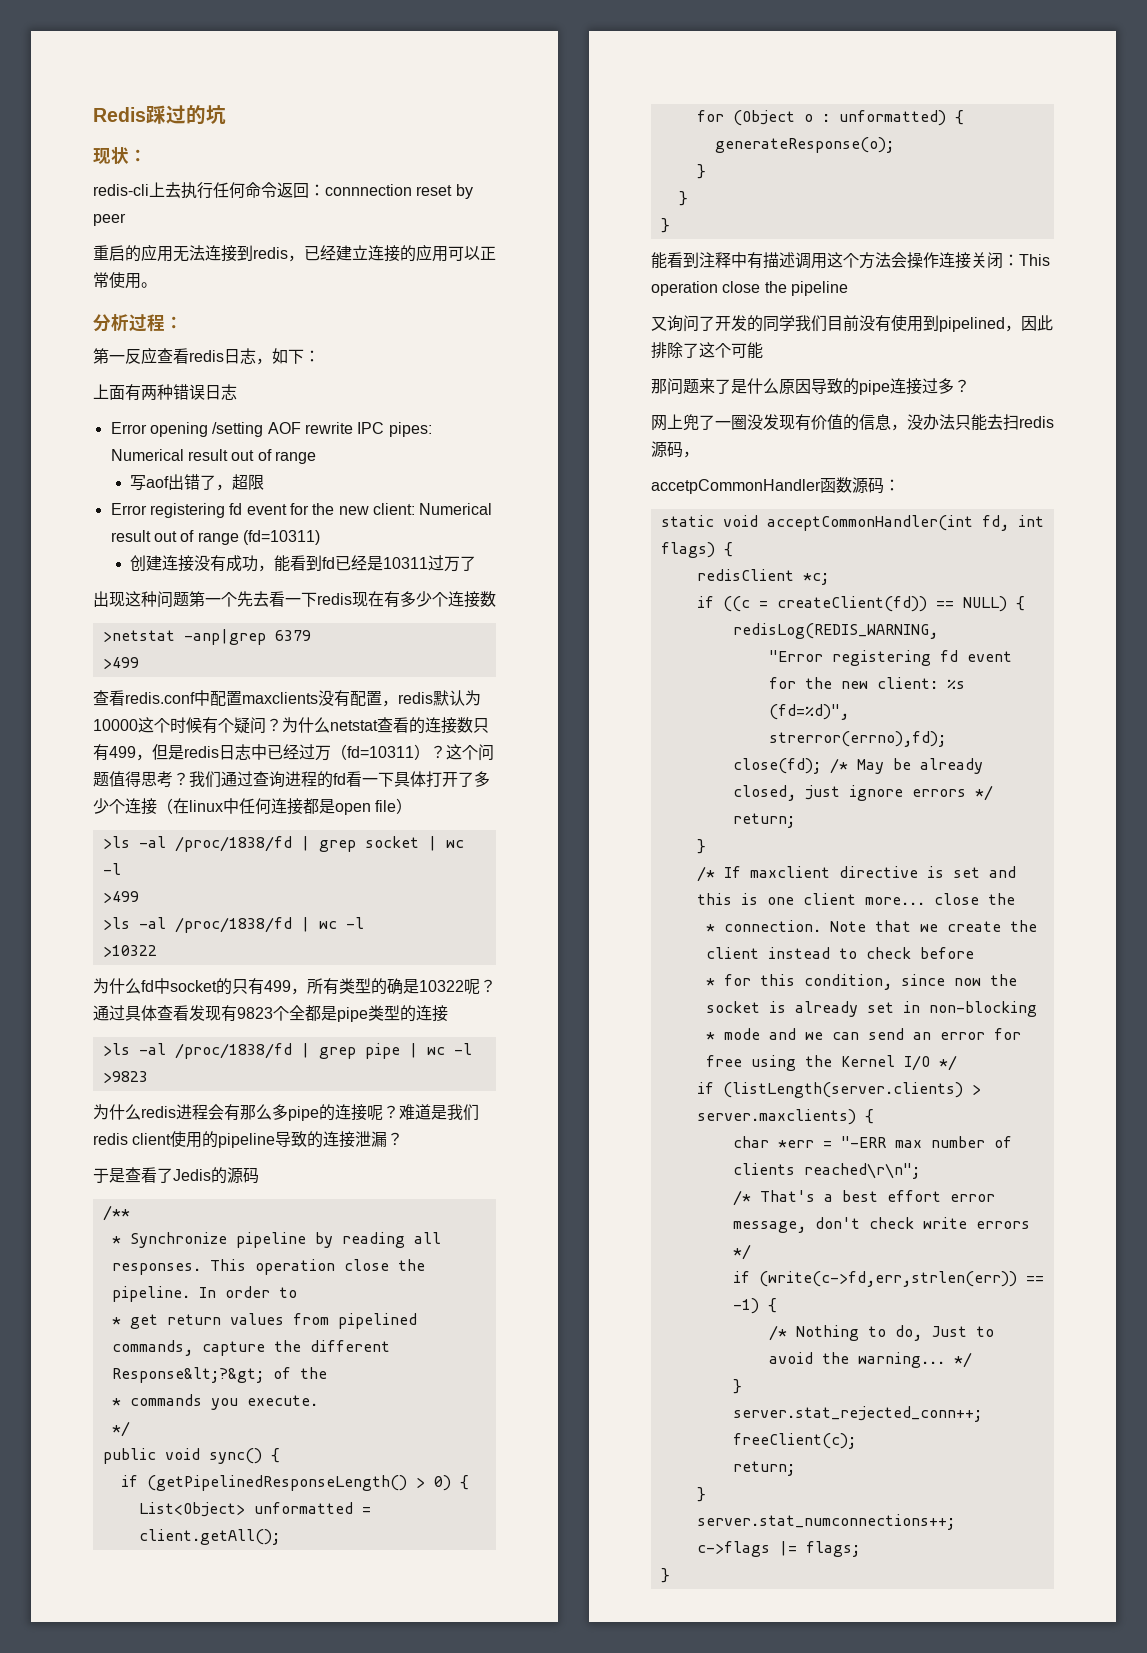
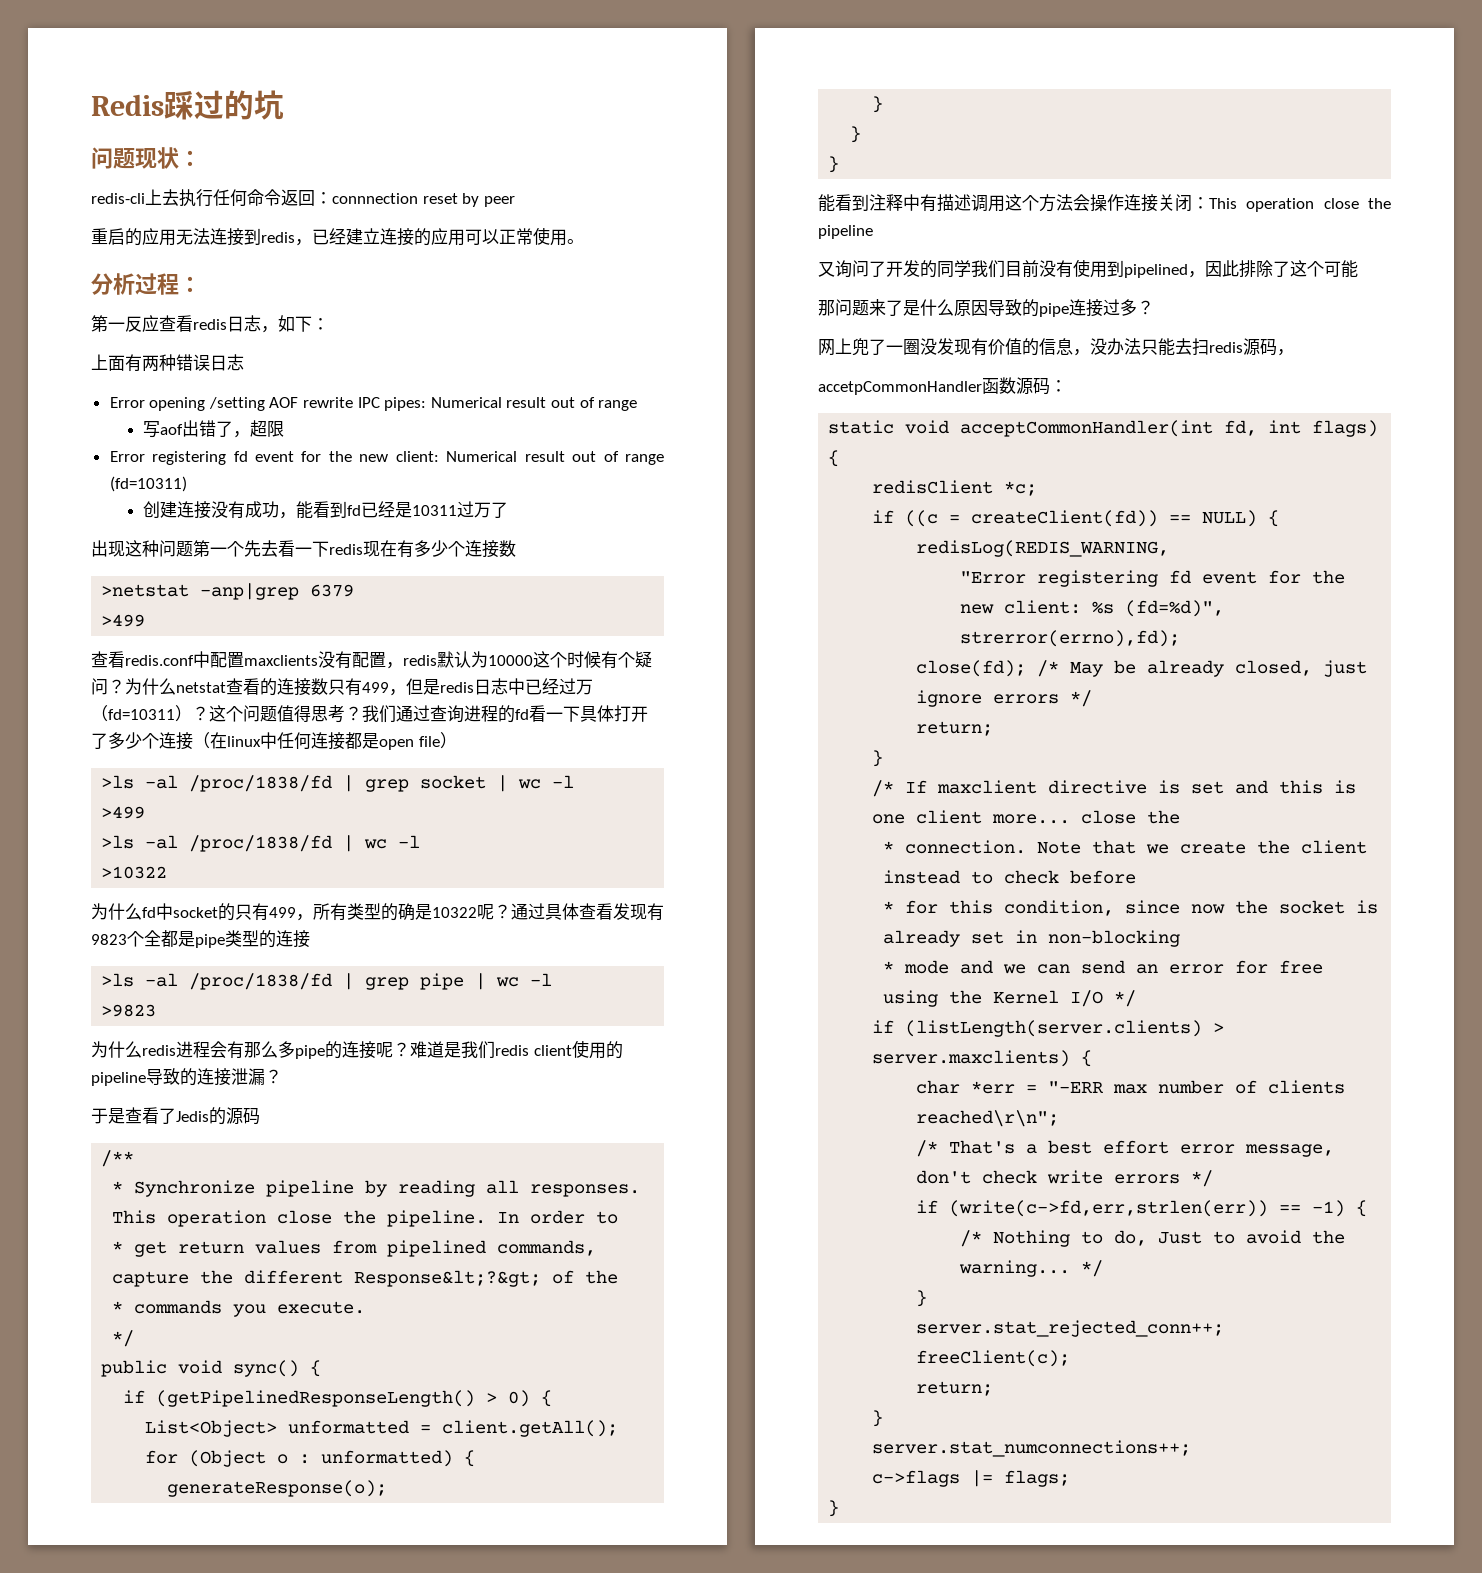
(226, 114) none -> [91,147,135,169] 问题

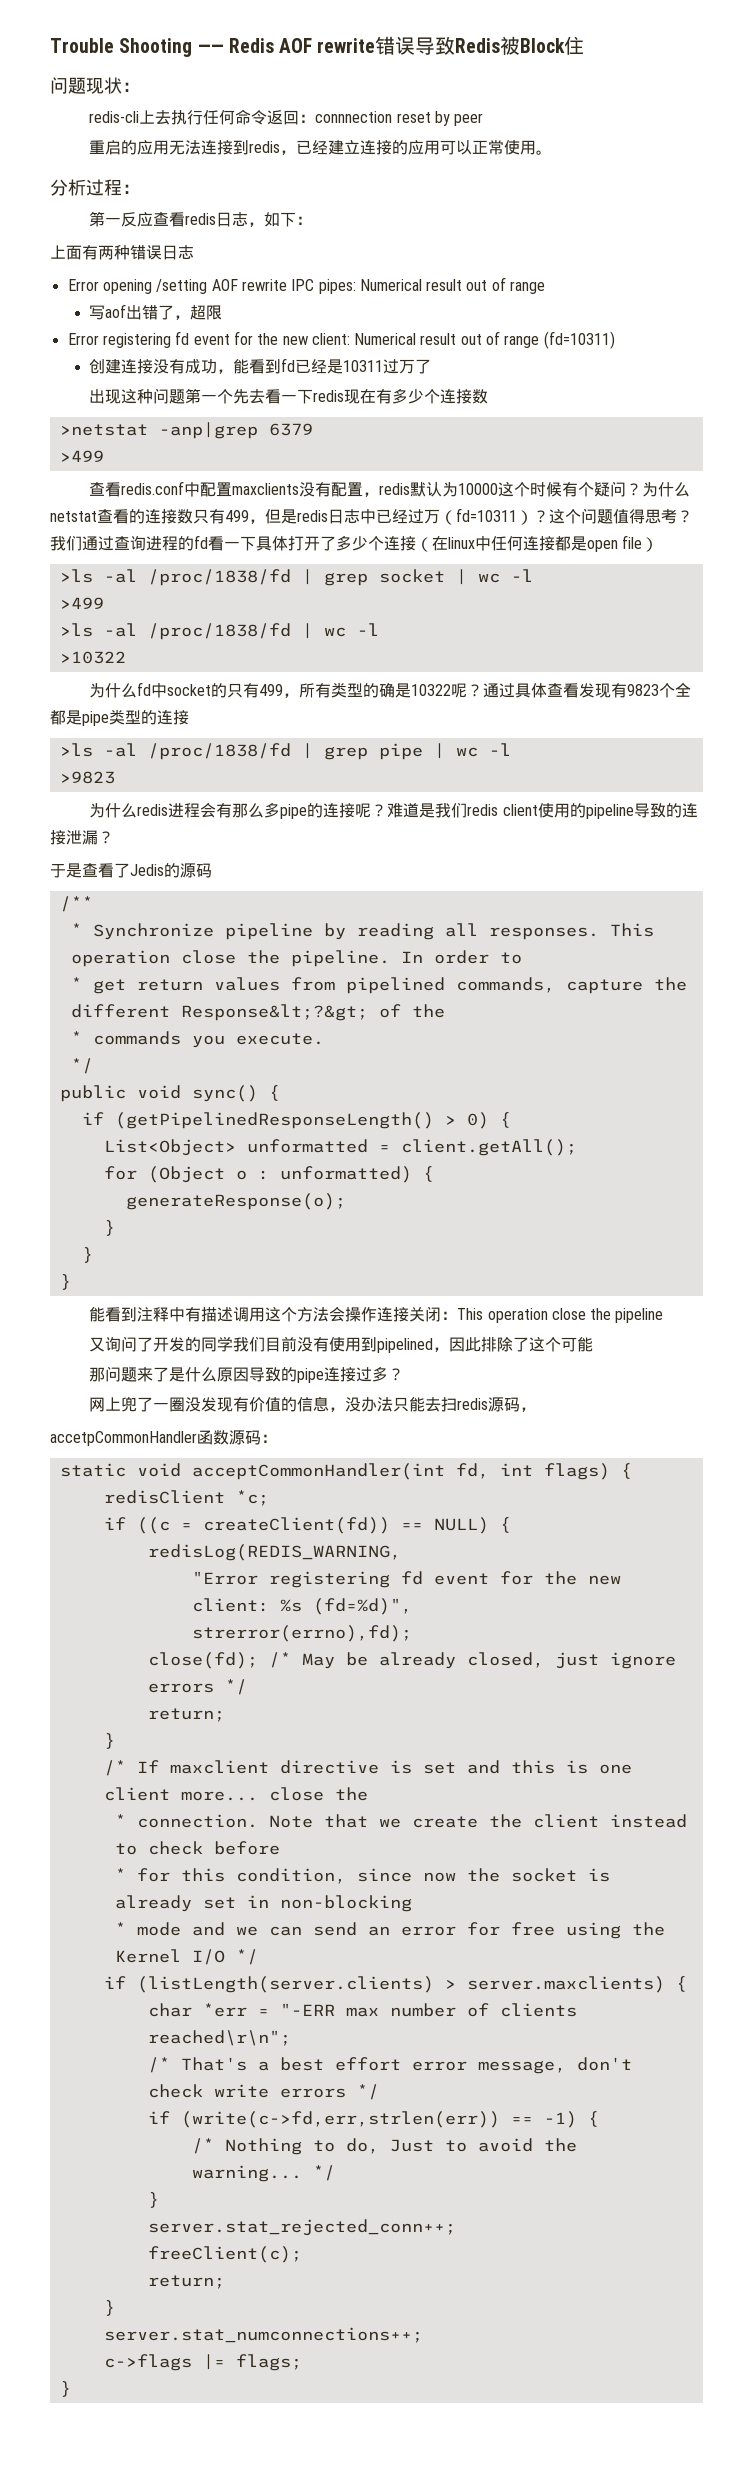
[91,90,284,120] Redis踩过的坑 -> [50,36,585,57] Trouble Shooting —— Redis AOF rewrite错误导致Redis被Block住

